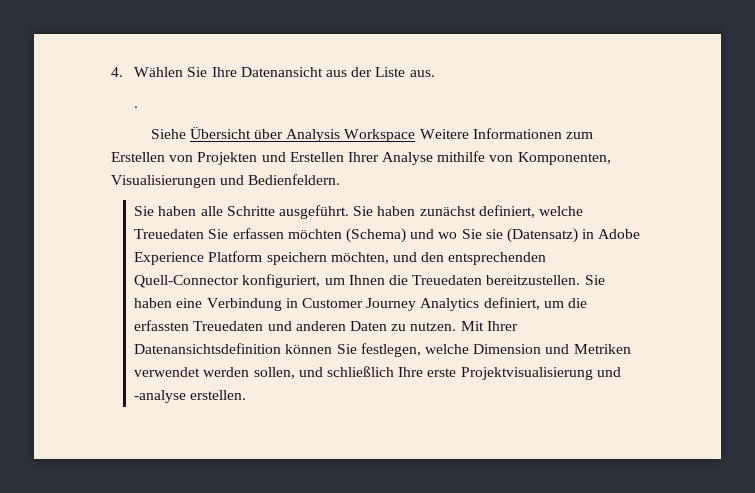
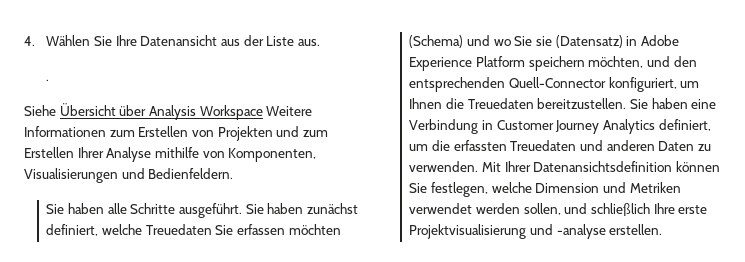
(286, 157) none -> [302,130,328,137] zum
[410,322,457,331] nutzen. -> [409,161,479,172] verwenden.

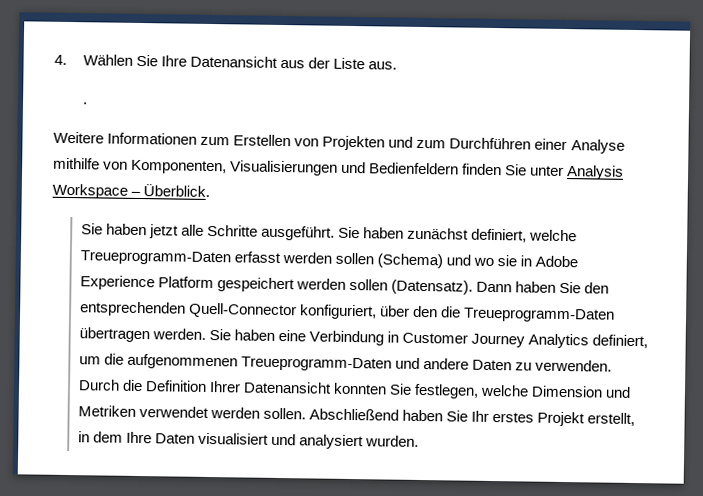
[24,103,263,120] Siehe Übersicht über Analysis Workspace -> (88, 103) none
[24,147,104,158] Erstellen Ihrer -> [449,137,568,151] Durchführen einer
[148,168,234,179] [46,203,105,214] Bedienfeldern. // Sie haben -> [369,162,625,180] [52,183,211,199] [80,223,179,239] Bedienfeldern finden Sie unter Analysis Workspace – Überblick. // Sie haben jetzt
[145,224,341,235] [409,35,679,48] [409,56,697,71] [409,77,700,92] [409,98,627,109] Treuedaten Sie erfassen möchten (Schema) und wo Sie sie (Datensatz) in Adobe Experience Platform speichern möchten, und den entsprechenden Quell-Connector konfiguriert, um Ihnen die Treuedaten bereitzustellen. -> [79,250,578,269] [79,275,609,295] [79,301,615,323] [78,327,206,343] Treueprogramm-Daten erfasst werden sollen (Schema) und wo sie in Adobe Experience Platform gespeichert werden sollen (Datensatz). Dann haben Sie den entsprechenden Quell-Connector konfiguriert, über den die Treueprogramm-Daten übertragen werden.
[453,140,711,151] [409,161,720,172] erfassten Treuedaten und anderen Daten zu verwenden. Mit Ihrer Datenansichtsdefinition können -> [126,353,612,372] [77,379,387,395] aufgenommenen Treueprogramm-Daten und andere Daten zu verwenden. Durch die Definition Ihrer Datenansicht konnten
[523,203,708,216] [409,224,663,239] sollen, und schließlich Ihre erste Projektvisualisierung und -analyse erstellen. -> [262,407,636,427] [77,431,419,450] sollen. Abschließend haben Sie Ihr erstes Projekt erstellt, in dem Ihre Daten visualisiert und analysiert wurden.

